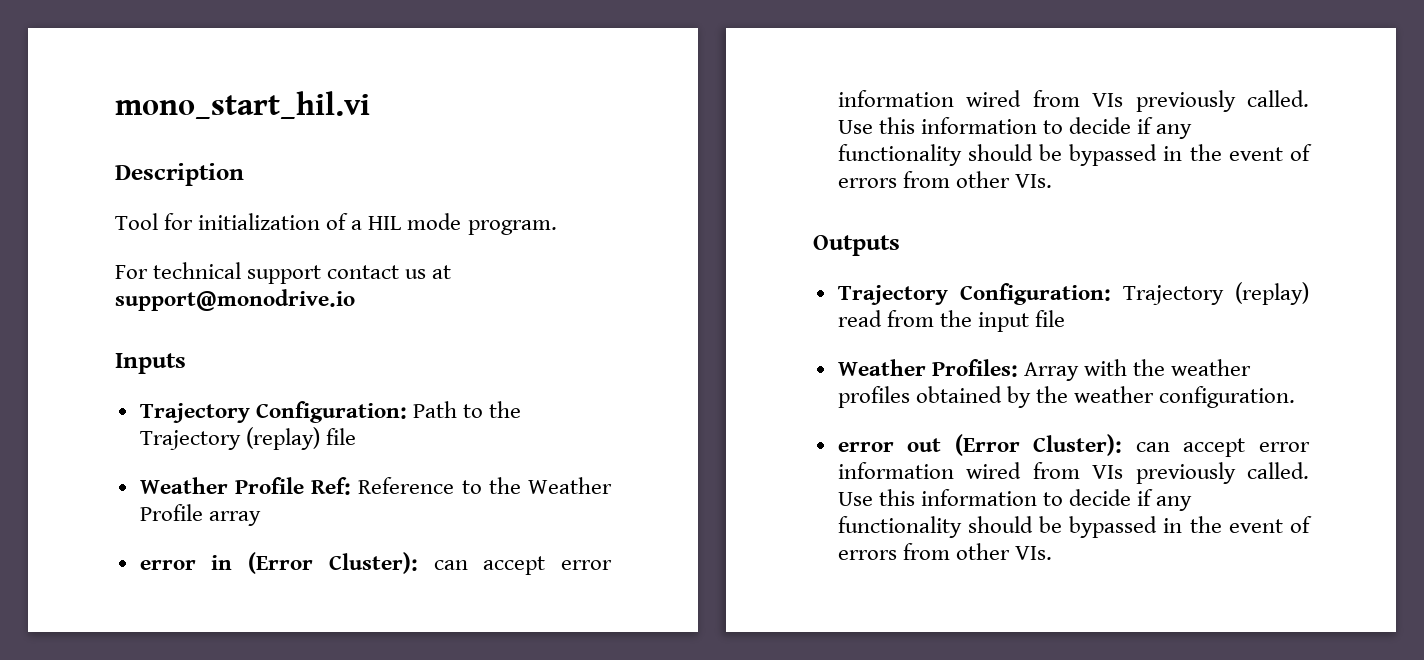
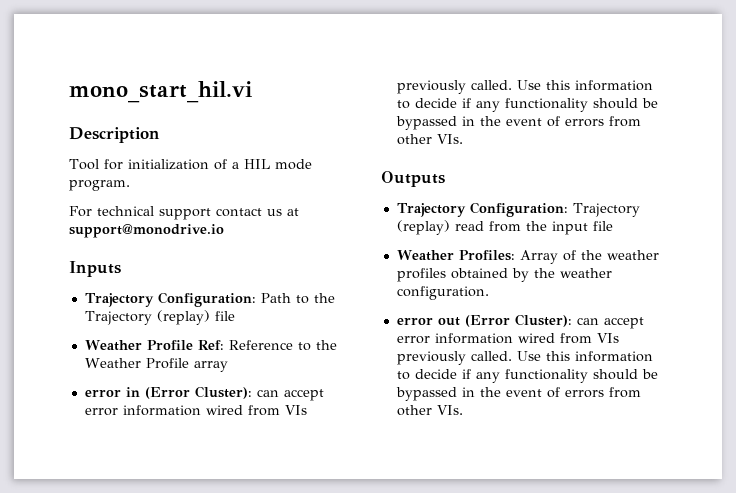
[1083,359,1127,376] with -> [562,250,576,261] of

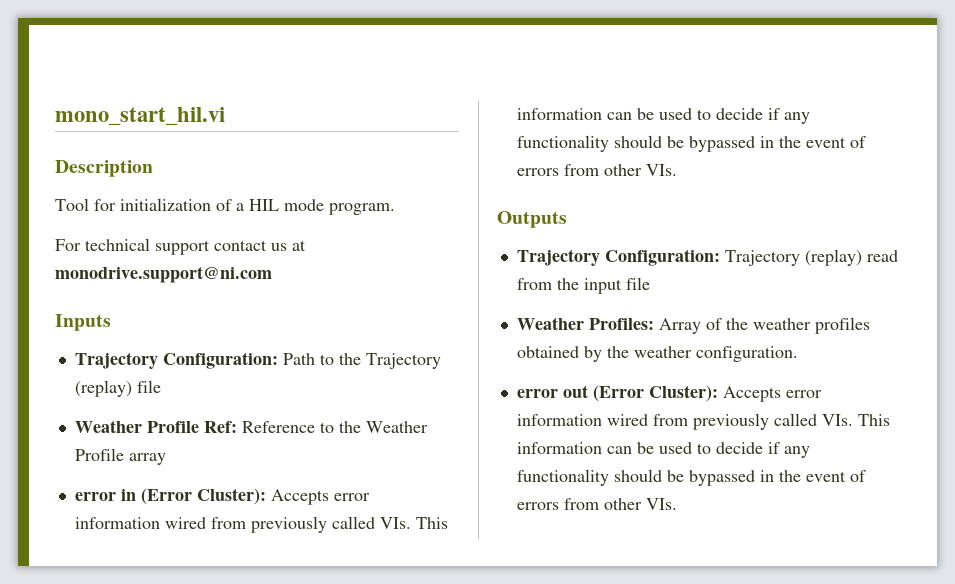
[69,224,224,238] support@monodrive.io -> [55,266,272,283] monodrive.support@ni.com
[256,389,324,401] [84,405,307,416] [396,80,653,94] can accept error information wired from VIs previously called. Use this information -> [270,489,370,505] [74,516,448,533] [516,108,692,120] Accepts error information wired from previously called VIs. This information can be used
[576,317,644,329] [396,333,619,344] [396,351,653,365] can accept error information wired from VIs previously called. Use this information -> [722,386,822,402] [516,413,890,430] [516,442,692,454] Accepts error information wired from previously called VIs. This information can be used

